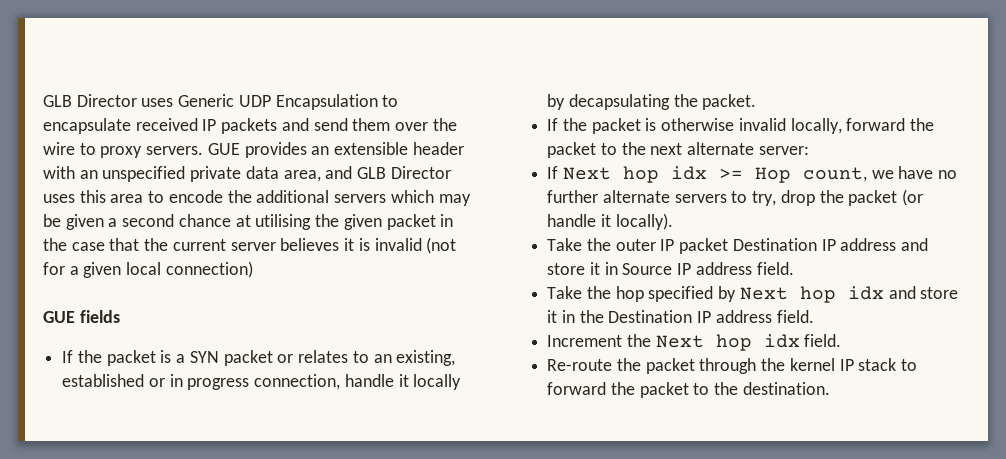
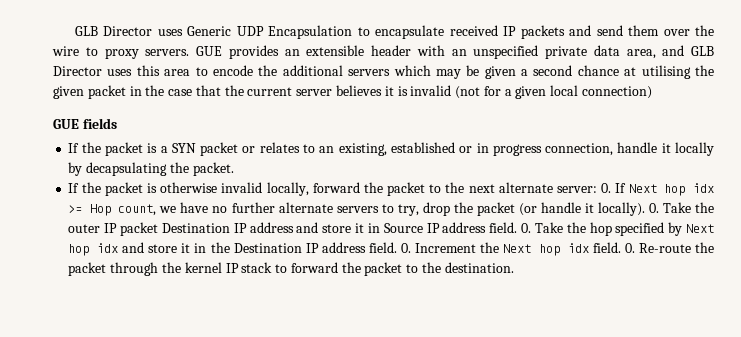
(809, 150) // -> [601,183,612,193] 0.
(673, 221) // -> [648,203,659,213] 0.
(794, 268) // -> [521,223,532,233] 0.
(814, 316) // -> [401,243,412,253] 0.
(842, 340) // -> [624,243,635,253] 0.

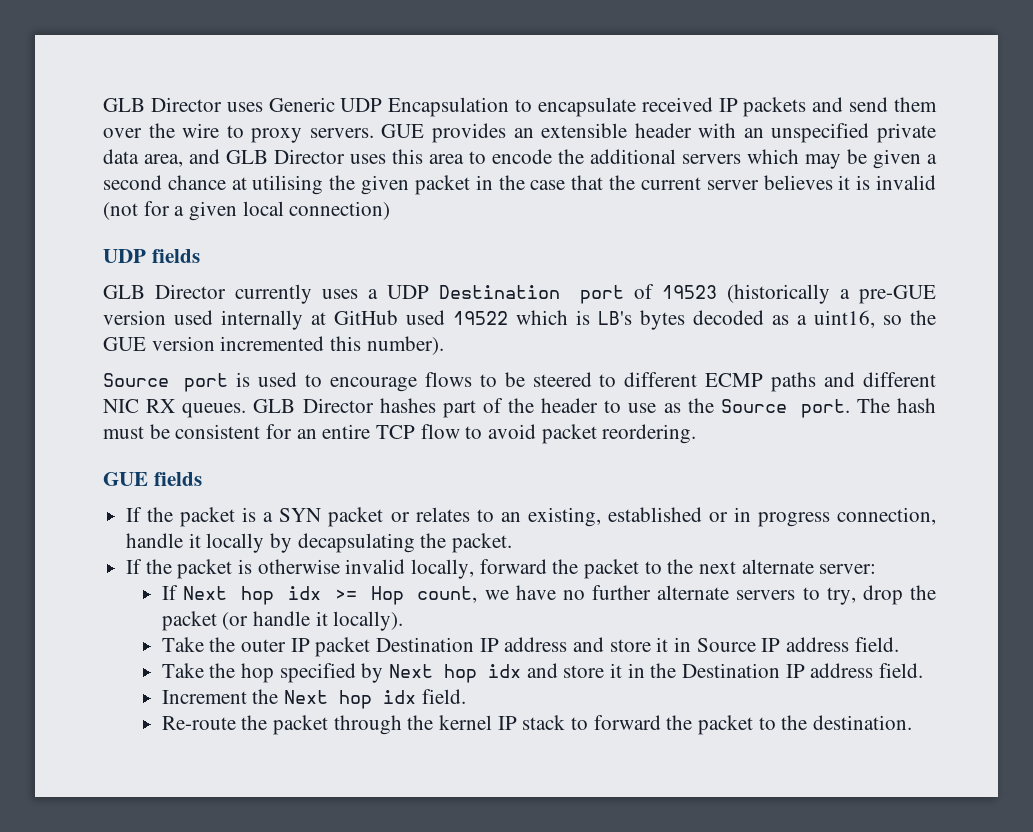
(653, 92) none -> [103,249,200,263] [103,284,936,304] [103,310,936,330] [103,336,444,355] [103,372,936,392] [103,398,936,418] [103,424,697,444] // UDP fields // GLB Director currently uses a UDP Destination port of 19523 (historically a pre-GUE version used internally at GitHub used 19522 which is LB's bytes decoded as a uint16, so the GUE version incremented this number). // Source port is used to encourage flows to be steered to different ECMP paths and different NIC RX queues. GLB Director hashes part of the header to use as the Source port. The hash must be consistent for an entire TCP flow to avoid packet reordering.
[601,183,612,193] 0. -> (877, 569) //
[648,203,659,213] 0. -> (404, 621) //
[521,223,532,233] 0. -> (899, 644) //
[401,243,412,253] 0. -> (924, 670) //
[624,243,635,253] 0. -> (466, 696) //

